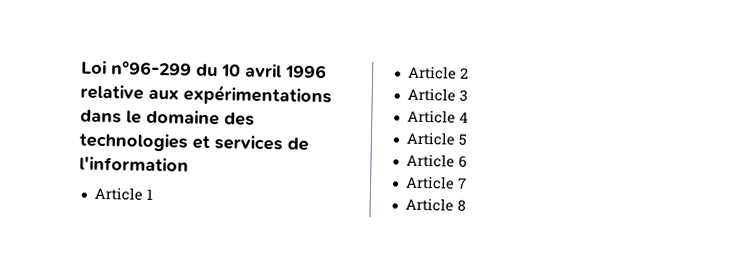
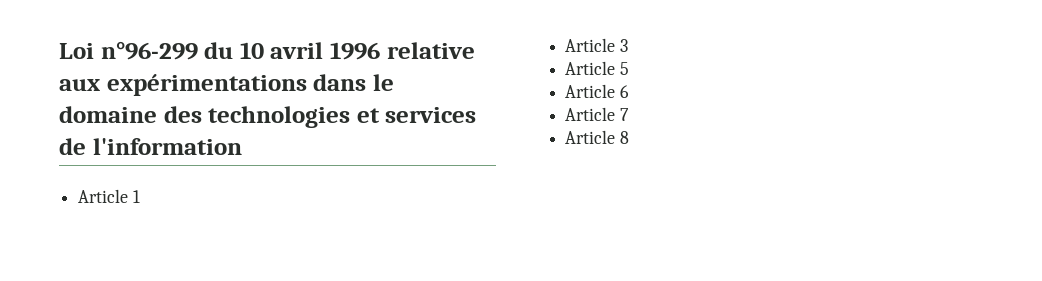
[407,65,469,80] // Article 2 -> (140, 196) none
[406,109,468,124] // Article 4 -> (628, 45) none

